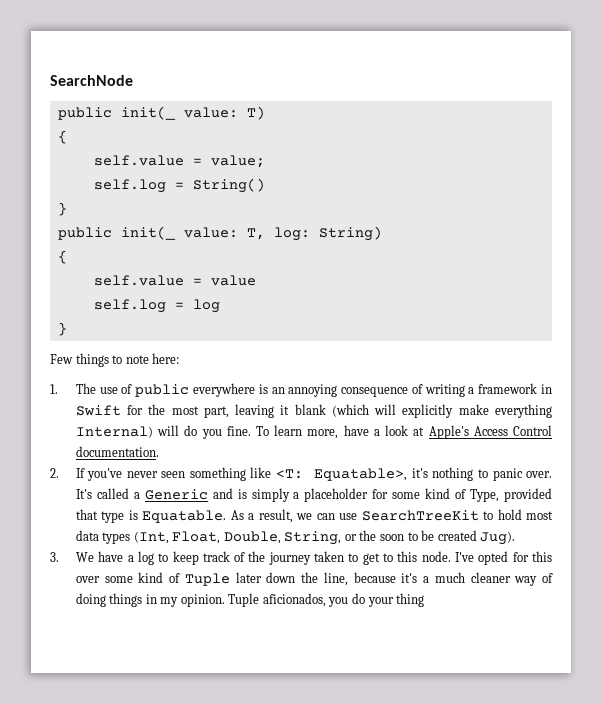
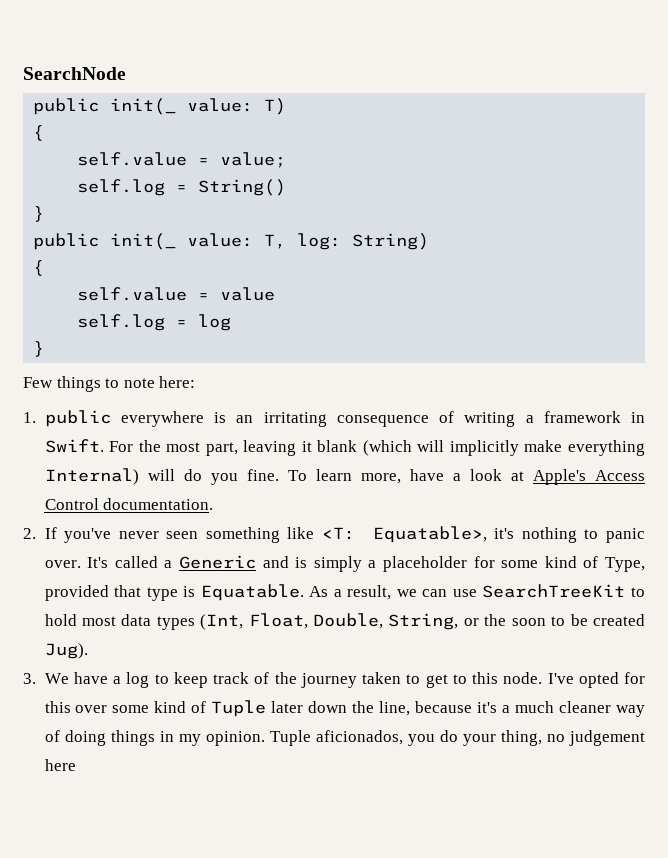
[75,383,133,394] The use of -> (36, 417) none
[288,384,338,397] annoying -> [263,412,327,427] irritating
[75,405,144,416] Swift for -> [44,439,134,453] Swift. For
[402,404,454,418] explicitly -> [449,440,519,456] implicitly
[396,593,425,607] thing -> [500,730,645,746] [44,759,76,771] thing, no judgement here

